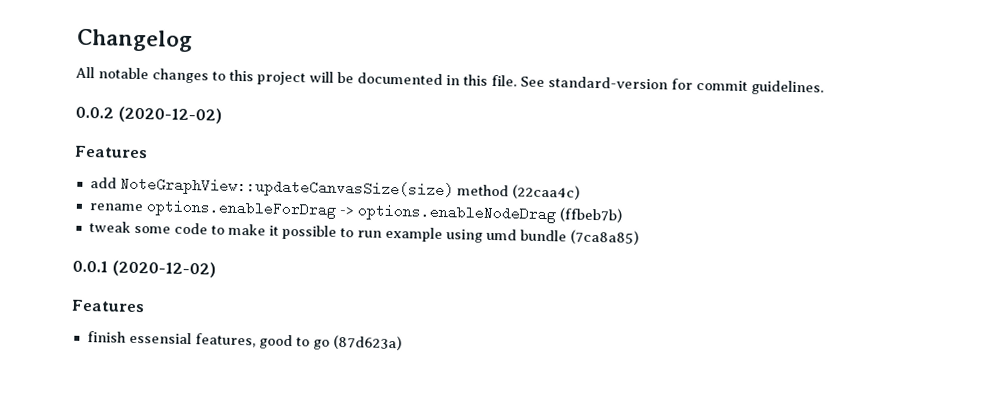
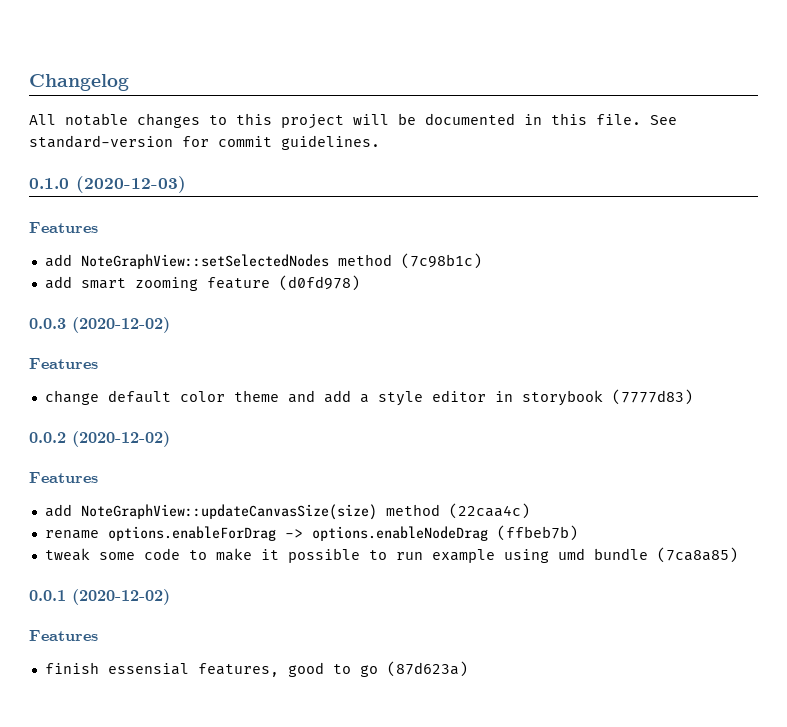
(824, 88) none -> [29,176,186,193] [29,222,98,233] [44,253,482,269] [44,275,360,291] [29,317,170,333] [29,358,98,369] [44,389,693,406] // 0.1.0 (2020-12-03) // Features // add NoteGraphView::setSelectedNodes method (7c98b1c) // add smart zooming feature (d0fd978) // 0.0.3 (2020-12-02) // Features // change default color theme and add a style editor in storybook (7777d83)

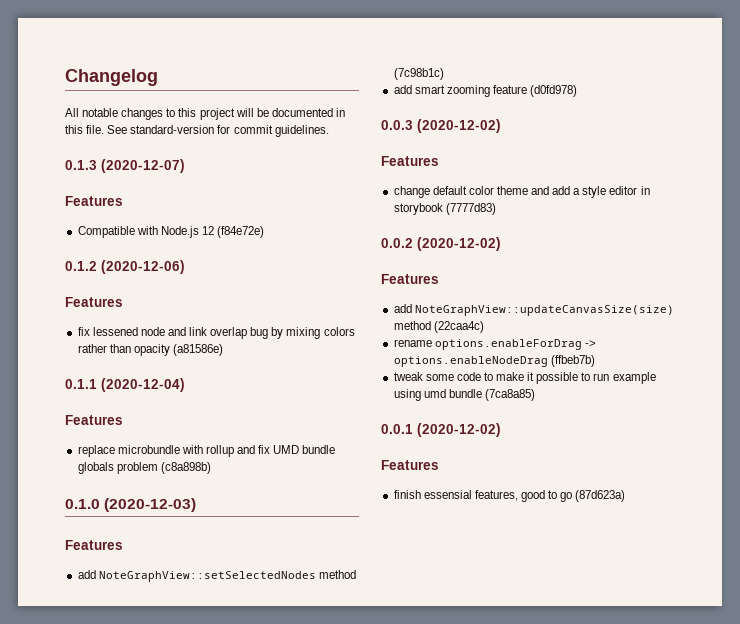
(380, 142) none -> [65,159,185,173] [65,196,123,206] [77,226,265,238] [65,260,185,274] [65,297,123,307] [77,327,355,339] [77,344,223,356] [65,378,185,392] [65,415,123,425] [77,445,336,457] [77,462,211,474] // 0.1.3 (2020-12-07) // Features // Compatible with Node.js 12 (f84e72e) // 0.1.2 (2020-12-06) // Features // fix lessened node and link overlap bug by mixing colors rather than opacity (a81586e) // 0.1.1 (2020-12-04) // Features // replace microbundle with rollup and fix UMD bundle globals problem (c8a898b)

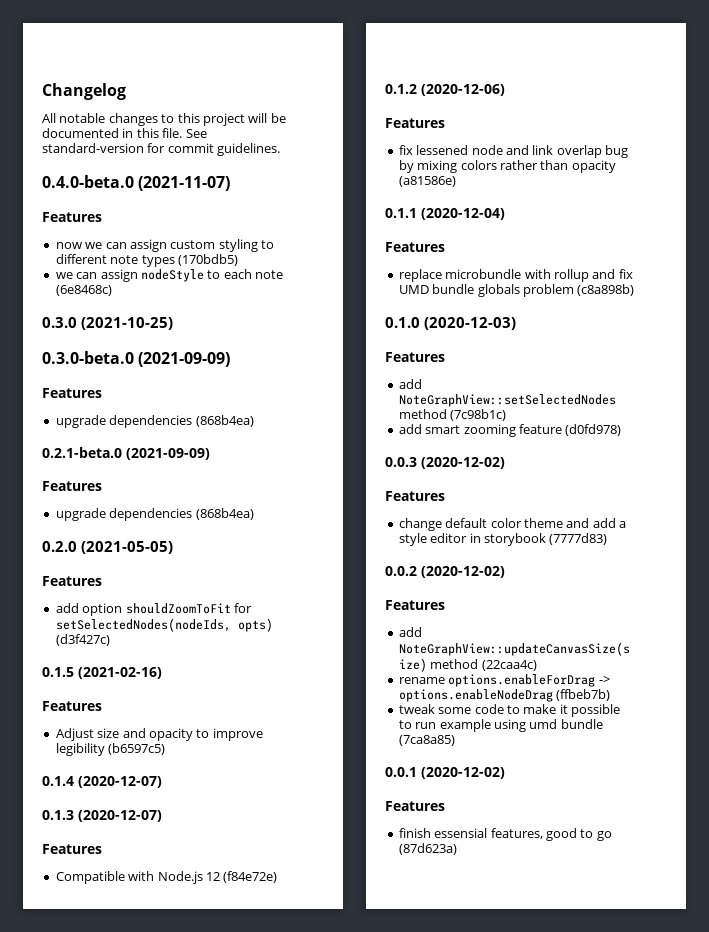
(329, 131) none -> [42,175,231,191] [42,212,102,222] [55,239,274,252] [55,254,238,267] [55,269,283,282] [55,285,112,296] [42,317,173,330] [42,351,231,367] [42,388,102,398] [55,415,254,428] [42,447,210,460] [42,481,102,491] [55,508,254,521] [42,541,173,554] [42,576,102,586] [55,603,252,616] [55,618,273,632] [55,634,110,646] [42,667,162,679] [42,701,102,711] [55,728,263,741] [55,743,166,756] [42,776,162,788] // 0.4.0-beta.0 (2021-11-07) // Features // now we can assign custom styling to different note types (170bdb5) // we can assign nodeStyle to each note (6e8468c) // 0.3.0 (2021-10-25) // 0.3.0-beta.0 (2021-09-09) // Features // upgrade dependencies (868b4ea) // 0.2.1-beta.0 (2021-09-09) // Features // upgrade dependencies (868b4ea) // 0.2.0 (2021-05-05) // Features // add option shouldZoomToFit for setSelectedNodes(nodeIds, opts) (d3f427c) // 0.1.5 (2021-02-16) // Features // Adjust size and opacity to improve legibility (b6597c5) // 0.1.4 (2020-12-07)

